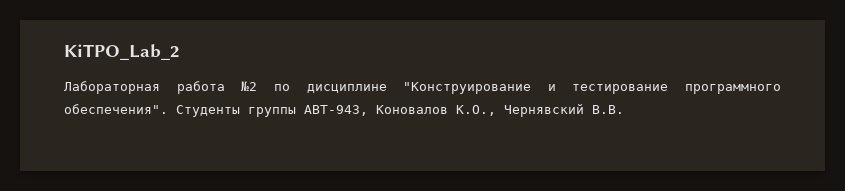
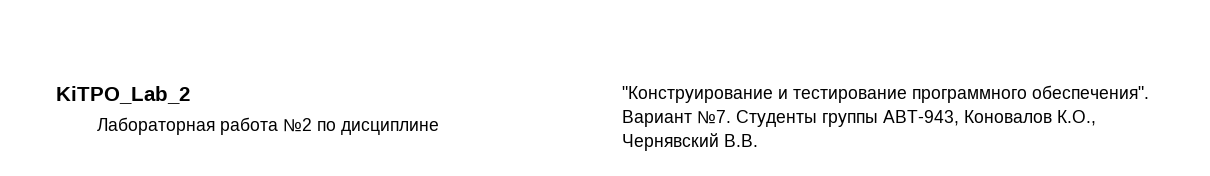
(168, 109) none -> [622,110,731,127] Вариант №7.

